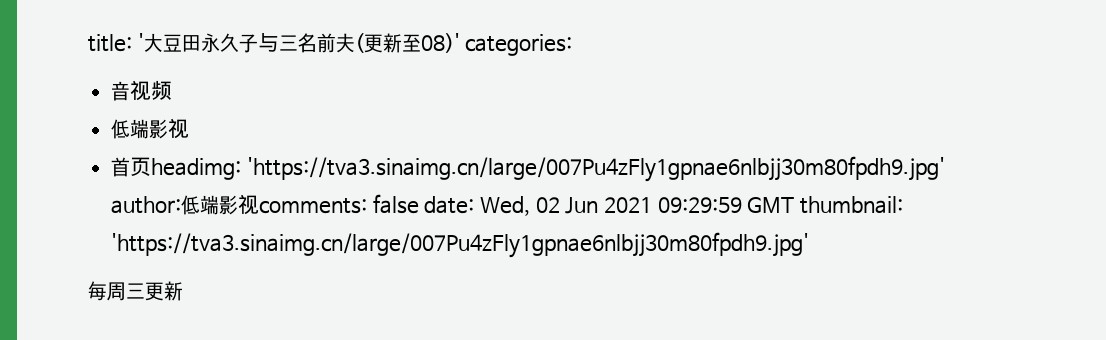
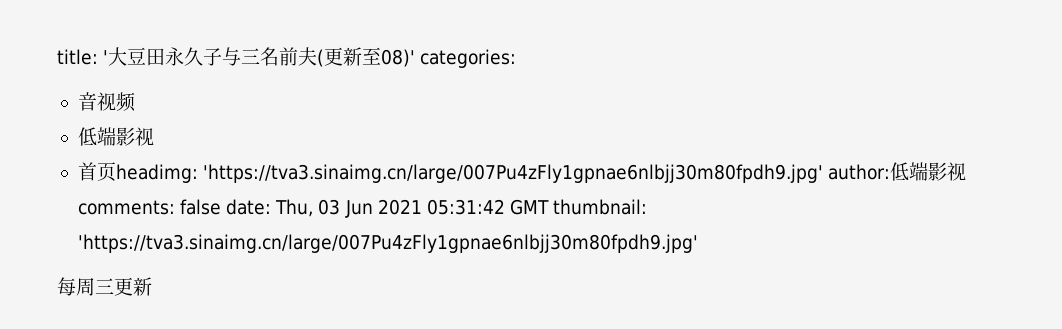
[480,196,560,216] Wed, 02 -> [275,199,341,217] Thu, 03
[657,197,742,213] 09:29:59 -> [426,199,505,215] 05:31:42

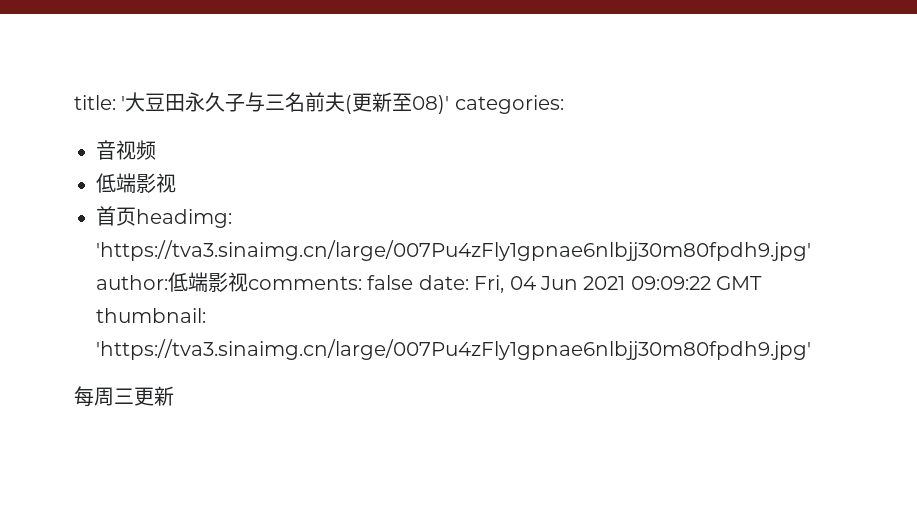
[275,199,341,217] Thu, 03 -> [474,275,536,293] Fri, 04
[426,199,505,215] 05:31:42 -> [630,276,711,290] 09:09:22

